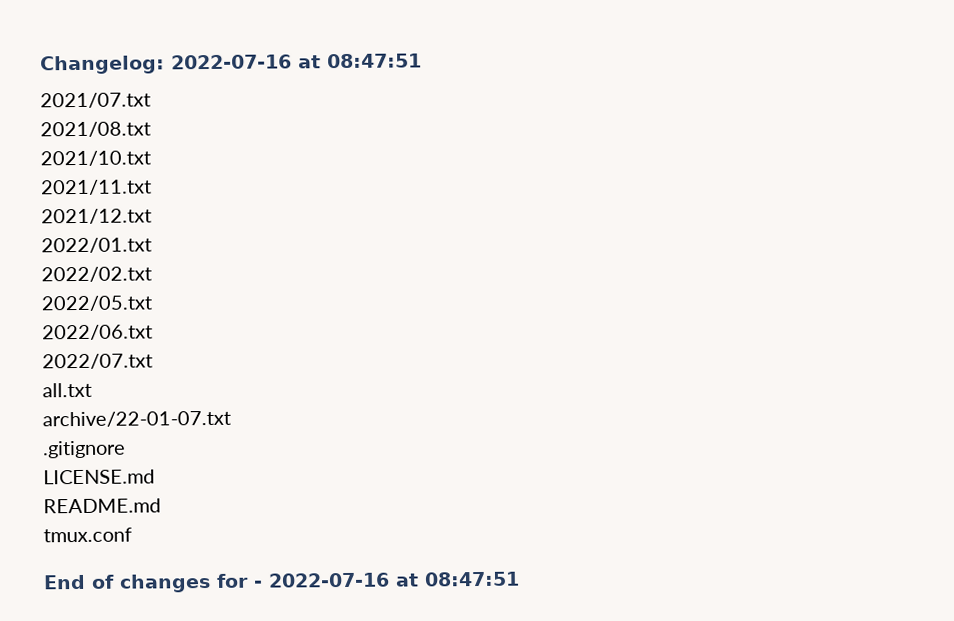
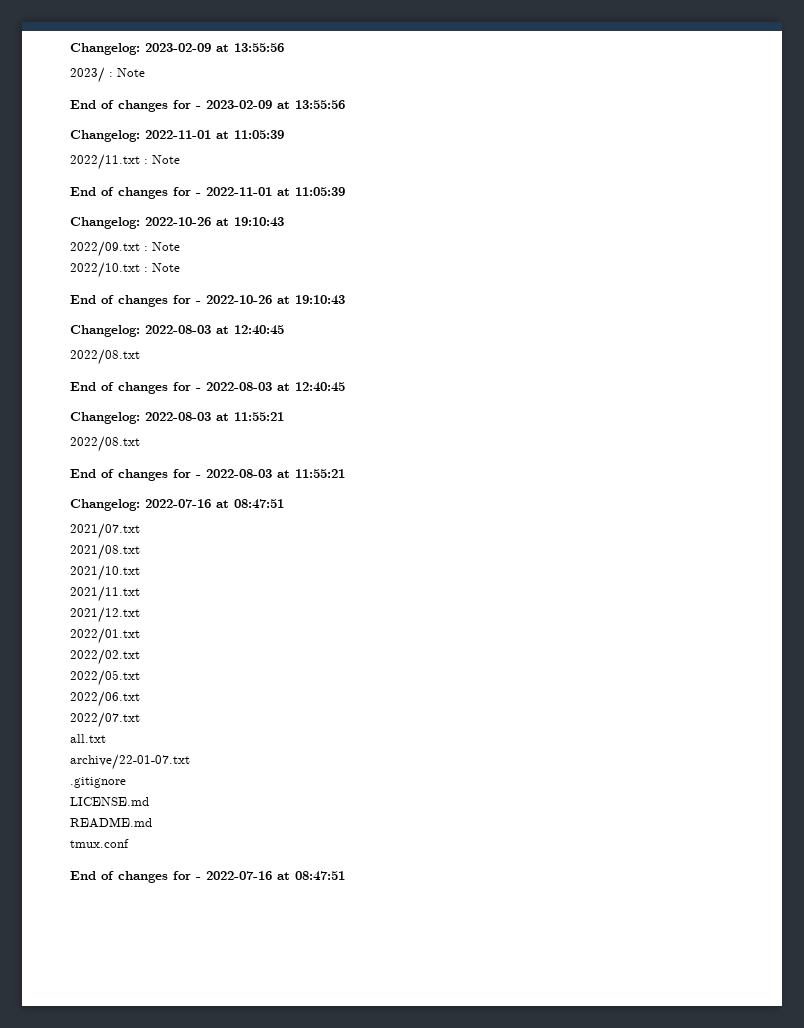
[40,55,165,75] Changelog: -> [70,43,284,55] [70,67,145,83] [70,100,345,112] [70,130,284,142] [70,154,180,170] [70,187,345,199] [70,217,284,229] [70,241,180,257] [70,262,180,278] [70,295,345,307] [70,325,284,337] [70,349,140,365] [70,382,345,394] [70,412,284,424] [70,436,140,452] [70,469,345,481] [70,499,140,511] Changelog: 2023-02-09 at 13:55:56 // 2023/ : Note // End of changes for - 2023-02-09 at 13:55:56 // Changelog: 2022-11-01 at 11:05:39 // 2022/11.txt : Note // End of changes for - 2022-11-01 at 11:05:39 // Changelog: 2022-10-26 at 19:10:43 // 2022/09.txt : Note // 2022/10.txt : Note // End of changes for - 2022-10-26 at 19:10:43 // Changelog: 2022-08-03 at 12:40:45 // 2022/08.txt // End of changes for - 2022-08-03 at 12:40:45 // Changelog: 2022-08-03 at 11:55:21 // 2022/08.txt // End of changes for - 2022-08-03 at 11:55:21 // Changelog:

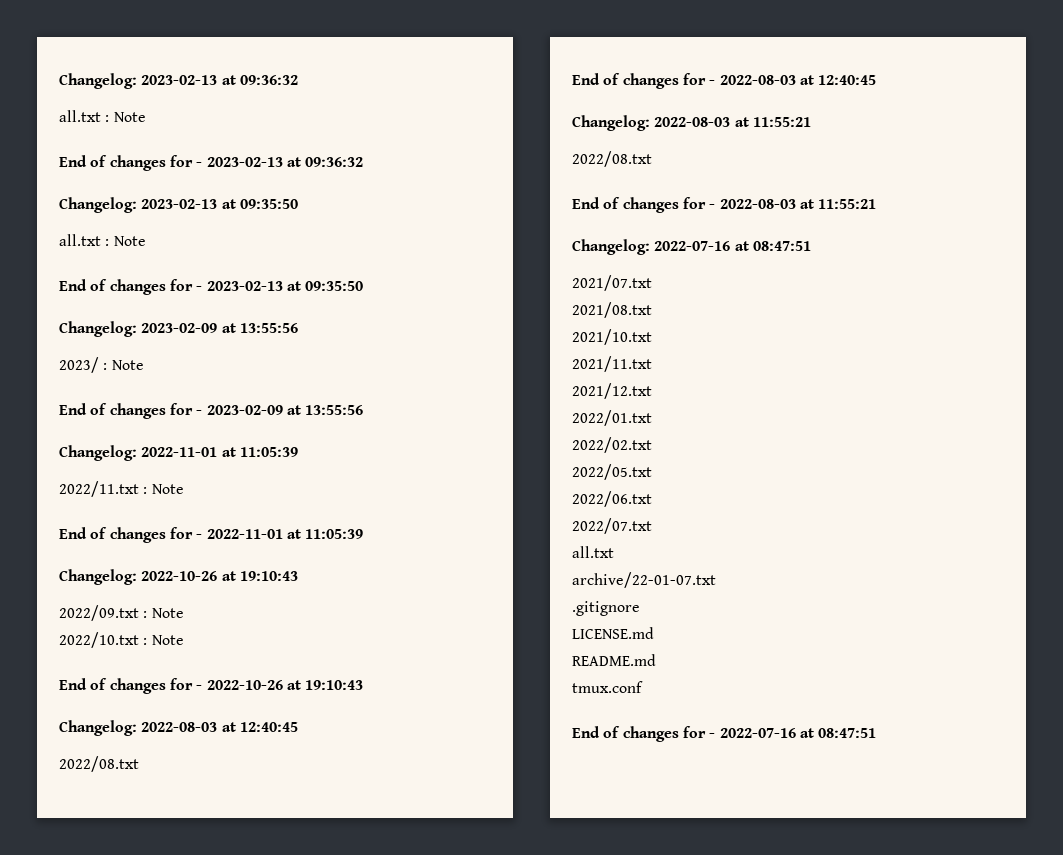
[70,43,140,55] Changelog: -> [59,73,298,89] [59,110,146,122] [59,155,364,171] [59,197,298,213] [59,234,146,246] [59,279,364,295] [59,321,137,337] Changelog: 2023-02-13 at 09:36:32 // all.txt : Note // End of changes for - 2023-02-13 at 09:36:32 // Changelog: 2023-02-13 at 09:35:50 // all.txt : Note // End of changes for - 2023-02-13 at 09:35:50 // Changelog:

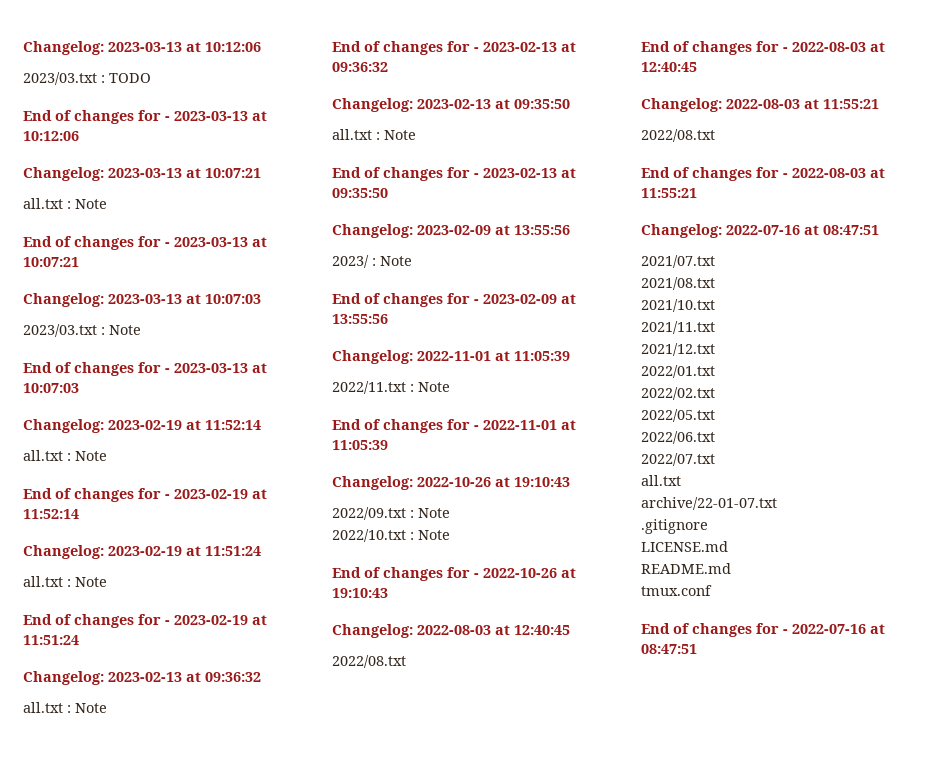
[59,73,137,89] Changelog: -> [23,41,261,55] [23,72,151,85] [23,110,267,124] [23,131,79,141] [23,167,261,181] [23,198,107,209] [23,236,267,250] [23,257,79,267] [23,293,261,307] [23,324,141,337] [23,362,267,376] [23,383,79,393] [23,419,261,433] [23,450,107,461] [23,488,267,502] [23,509,79,519] [23,545,261,559] [23,576,107,587] [23,614,267,628] [23,635,79,645] [23,671,104,685] Changelog: 2023-03-13 at 10:12:06 // 2023/03.txt : TODO // End of changes for - 2023-03-13 at 10:12:06 // Changelog: 2023-03-13 at 10:07:21 // all.txt : Note // End of changes for - 2023-03-13 at 10:07:21 // Changelog: 2023-03-13 at 10:07:03 // 2023/03.txt : Note // End of changes for - 2023-03-13 at 10:07:03 // Changelog: 2023-02-19 at 11:52:14 // all.txt : Note // End of changes for - 2023-02-19 at 11:52:14 // Changelog: 2023-02-19 at 11:51:24 // all.txt : Note // End of changes for - 2023-02-19 at 11:51:24 // Changelog:

